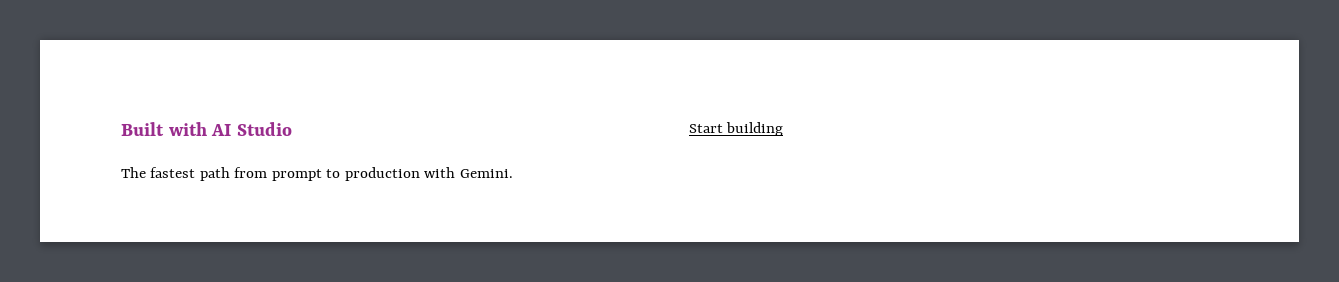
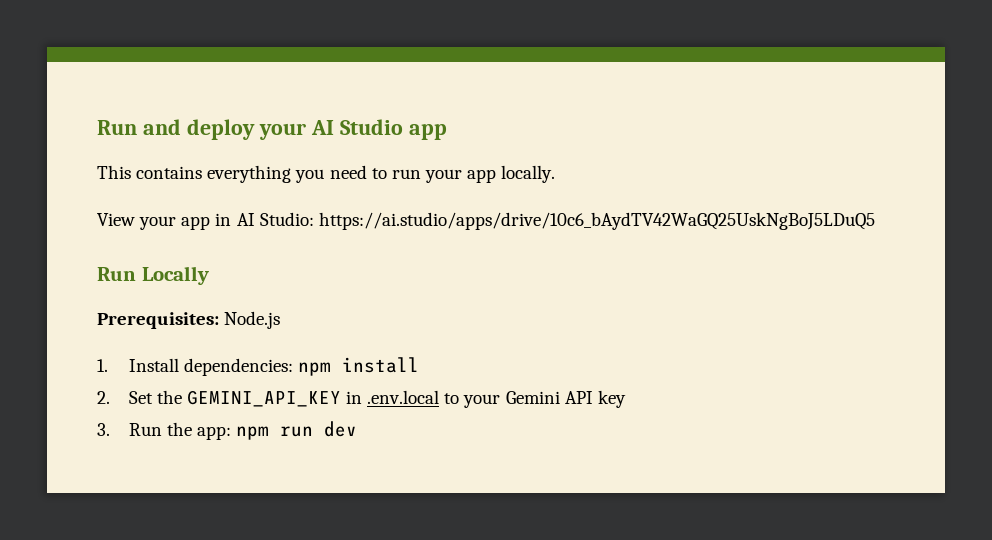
[121,122,293,136] [121,167,513,181] [689,122,784,136] Built with AI Studio // The fastest path from prompt to production with Gemini. // Start building -> [97,119,447,140] [97,165,556,183] [97,212,875,230] [97,266,209,285] [97,311,281,329] [97,357,419,376] [97,390,626,408] [97,421,358,440] Run and deploy your AI Studio app // This contains everything you need to run your app locally. // View your app in AI Studio: https://ai.studio/apps/drive/10c6_bAydTV42WaGQ25UskNgBoJ5LDuQ5 // Run Locally // Prerequisites: Node.js // 1. Install dependencies: npm install // 2. Set the GEMINI_API_KEY in .env.local to your Gemini API key // 3. Run the app: npm run dev

